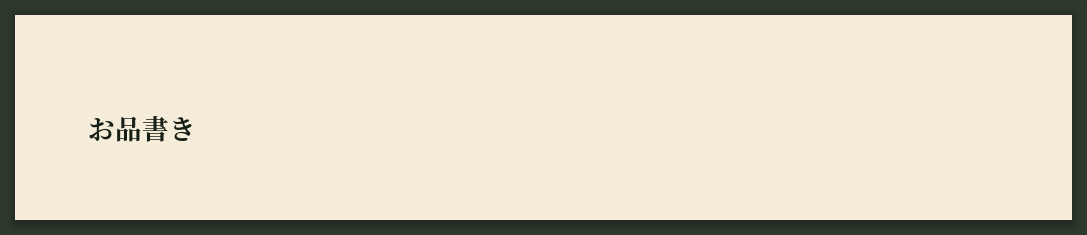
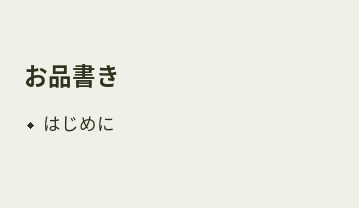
(196, 129) none -> [43,116,116,132] // はじめに

